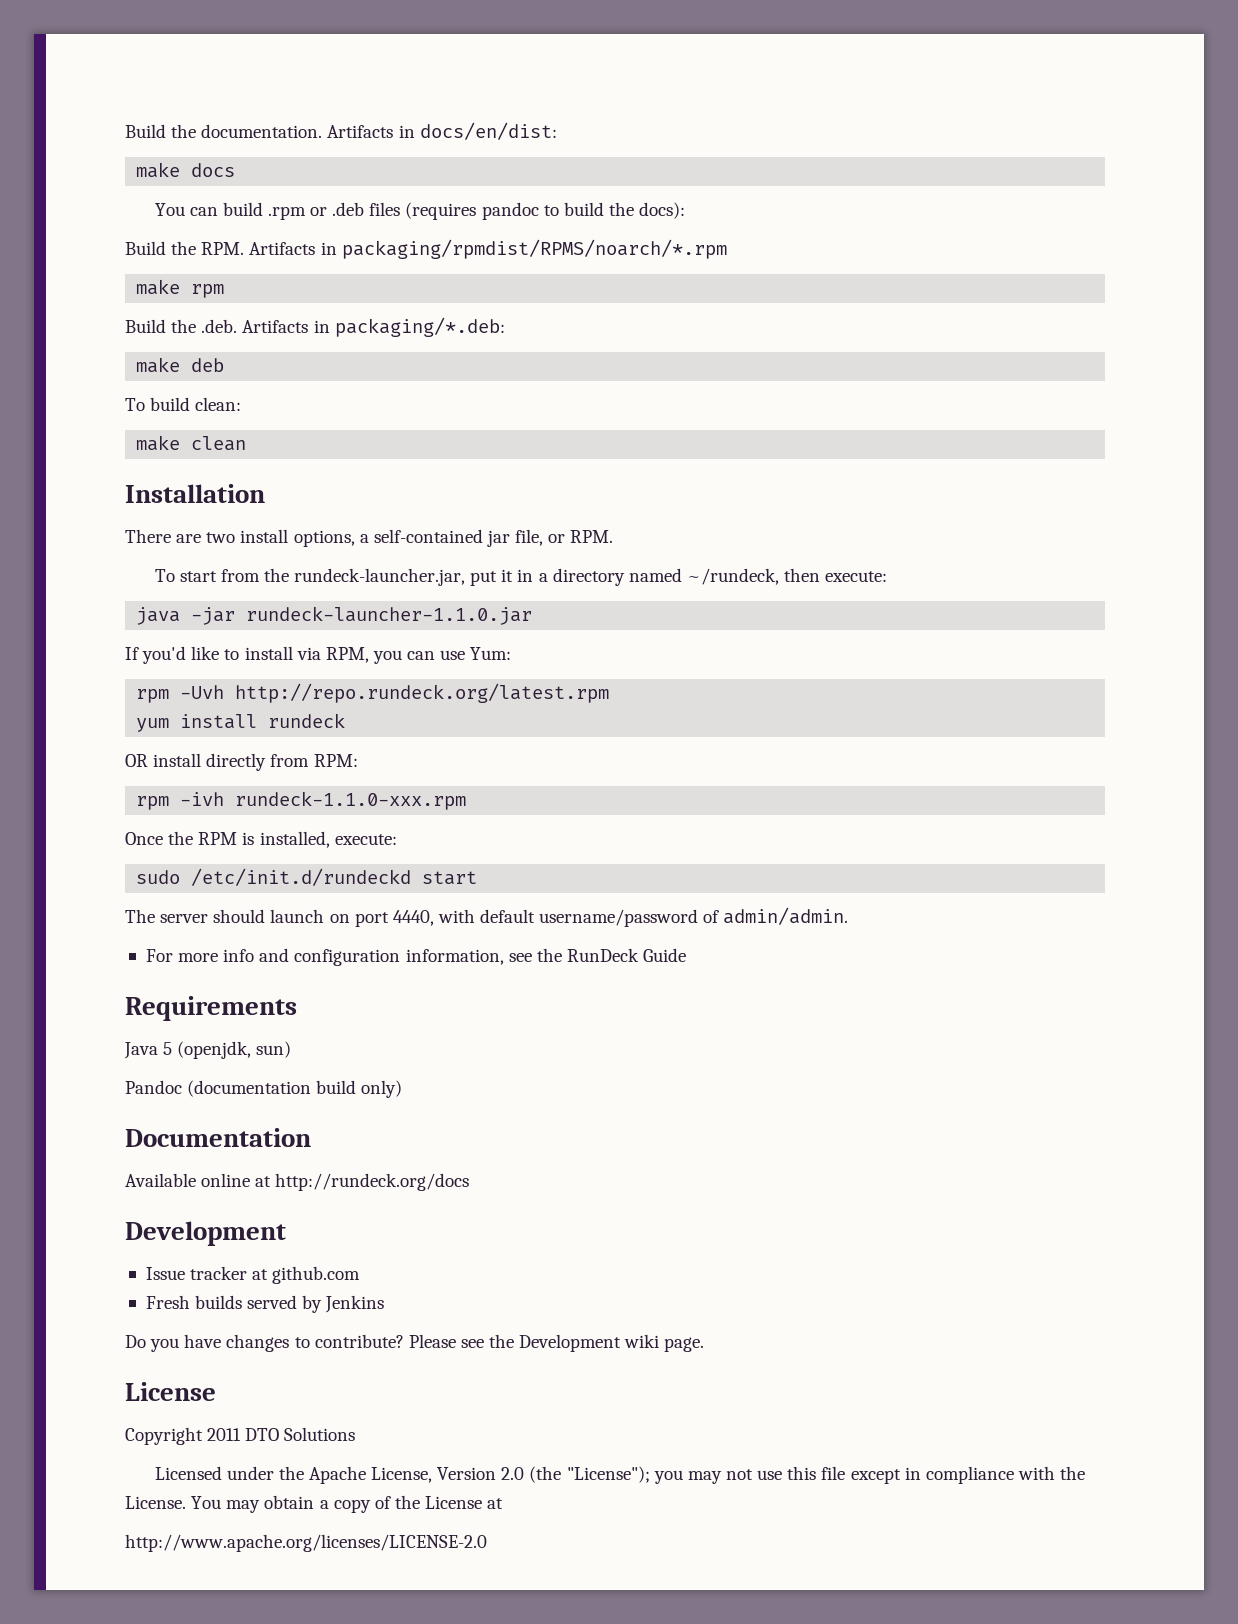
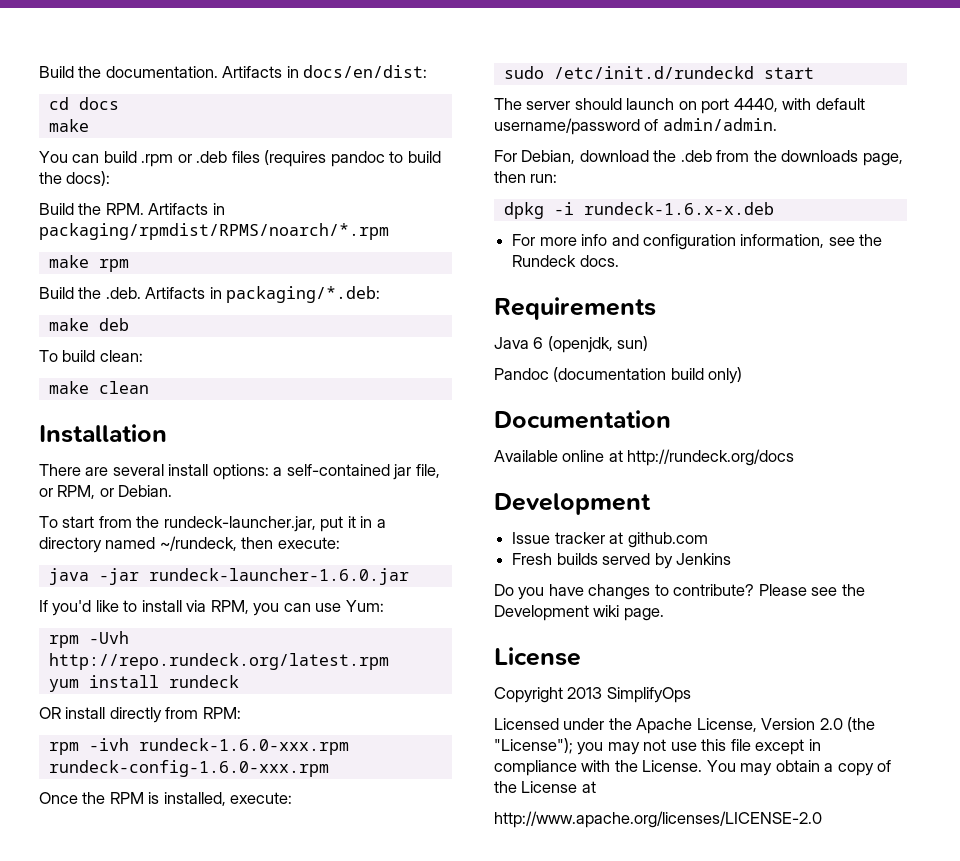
[136,162,236,178] // make docs -> [48,97,119,110] [48,119,89,132] // cd docs // make
[206,529,355,547] two install options, -> [112,464,269,480] several install options:
[570,530,614,543] RPM. -> [57,485,173,499] RPM, or Debian.
[246,606,533,625] rundeck-launcher-1.1.0.jar -> [148,568,409,585] rundeck-launcher-1.6.0.jar
[235,791,467,810] rundeck-1.1.0-xxx.rpm -> [138,738,349,755] [48,760,329,777] rundeck-1.6.0-xxx.rpm rundeck-config-1.6.0-xxx.rpm
(849, 916) none -> [494,150,903,166] [494,171,558,183] [503,202,774,219] // For Debian, download the .deb from the downloads page, then run: // dpkg -i rundeck-1.6.x-x.deb
[566,948,687,962] RunDeck Guide -> [512,255,619,267] Rundeck docs.
[163,1042,173,1055] 5 -> [533,337,544,349] 6
[207,1427,356,1441] 2011 DTO Solutions -> [567,687,691,703] 2013 SimplifyOps

